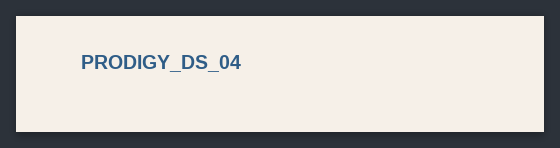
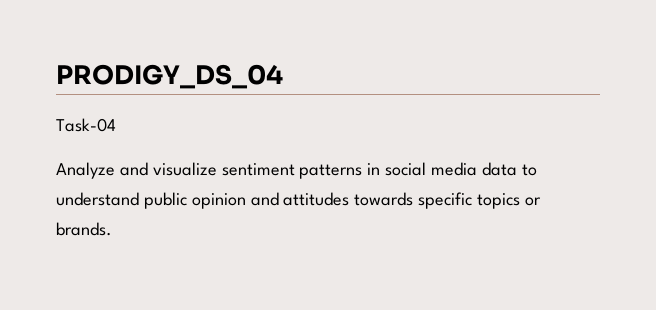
(241, 63) none -> [56,118,116,132] [56,162,537,179] [56,192,541,209] [56,222,112,236] // Task-04 // Analyze and visualize sentiment patterns in social media data to understand public opinion and attitudes towards specific topics or brands.

